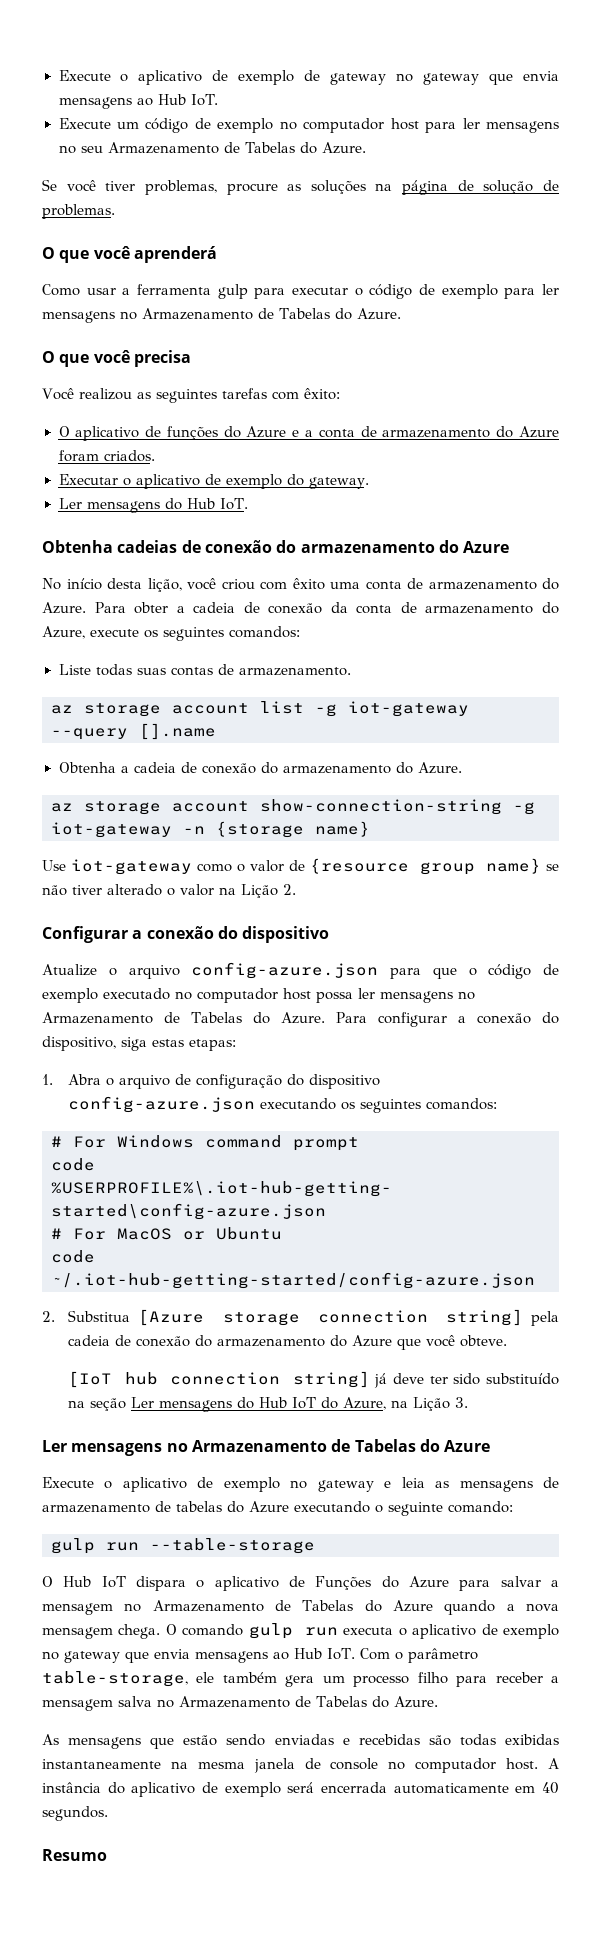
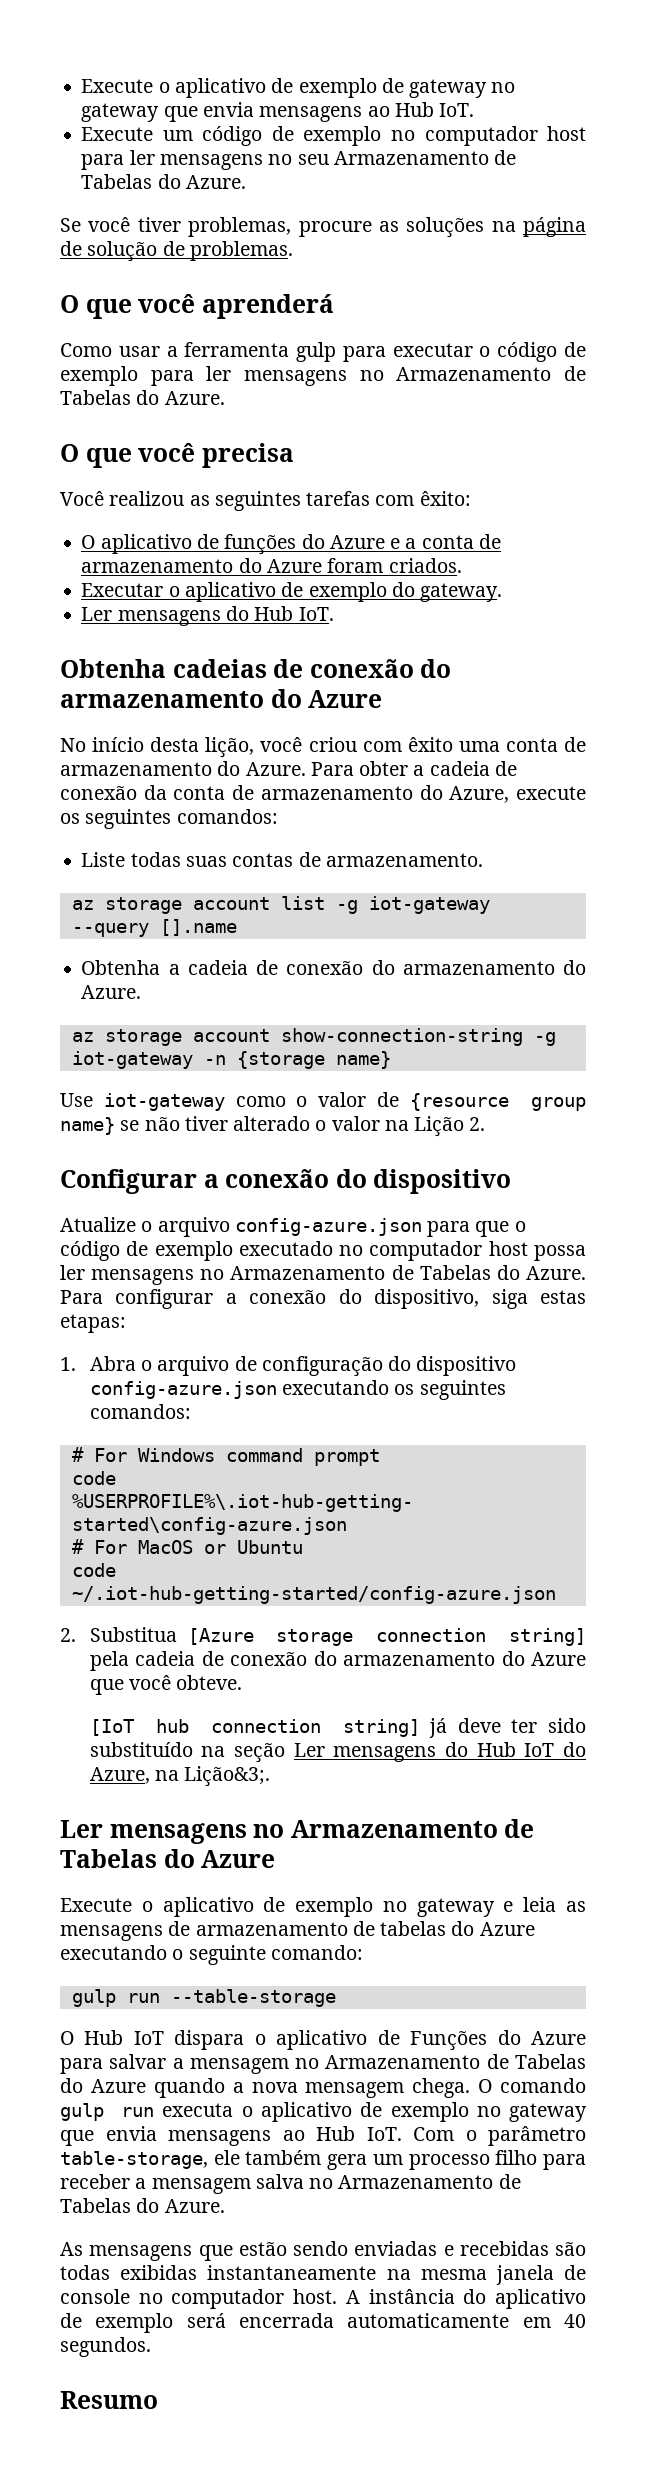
[413,1397,469,1411] Lição 3. -> [184,1766,271,1787] Lição&3;.

